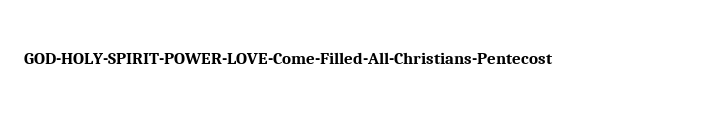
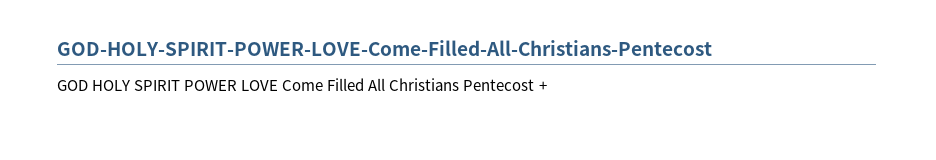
(553, 58) none -> [57,78,547,91] // GOD HOLY SPIRIT POWER LOVE Come Filled All Christians Pentecost +

